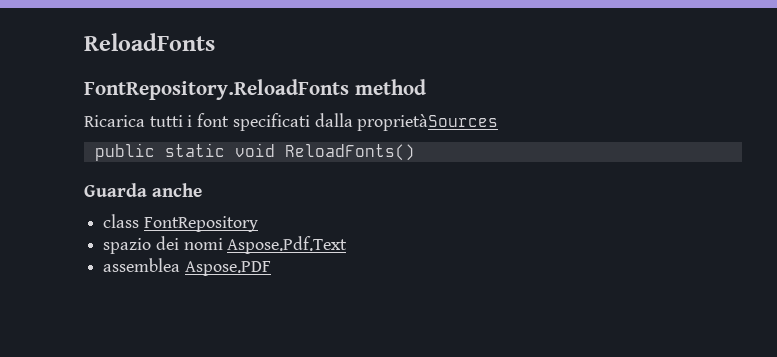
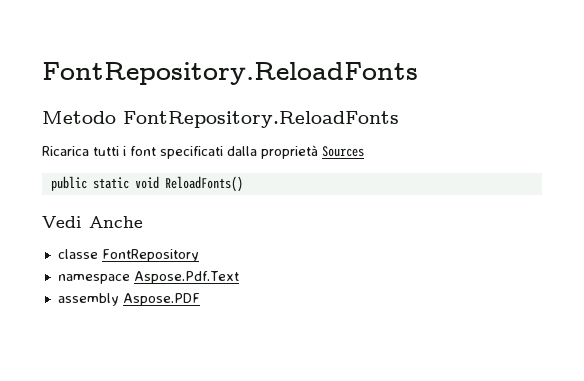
[84,33,215,51] [84,79,426,100] ReloadFonts // FontRepository.ReloadFonts method -> [42,62,418,85] [42,111,399,128] FontRepository.ReloadFonts // Metodo FontRepository.ReloadFonts
[357,114,499,131] proprietàSources -> [261,145,364,159] proprietà Sources
[84,183,203,197] [103,214,258,232] [103,236,223,254] Guarda anche // class FontRepository // spazio dei nomi -> [42,216,143,228] [57,249,199,262] [57,274,130,284] Vedi Anche // classe FontRepository // namespace
[103,258,181,272] assemblea -> [57,293,119,306] assembly

